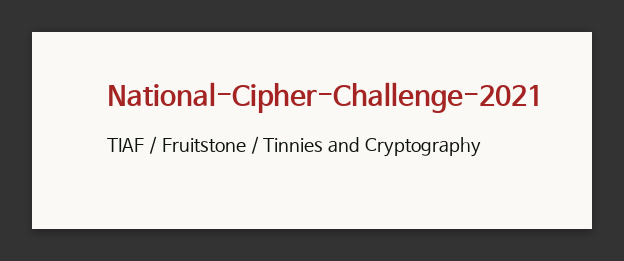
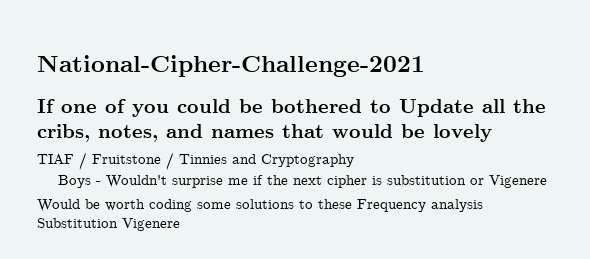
(543, 97) none -> [37,99,546,117] [37,124,492,142] // If one of you could be bothered to Update all the cribs, notes, and names that would be lovely
(482, 147) none -> [57,175,547,188] [37,199,483,212] [37,218,180,231] // Boys - Wouldn't surprise me if the next cipher is substitution or Vigenere // Would be worth coding some solutions to these Frequency analysis Substitution Vigenere

